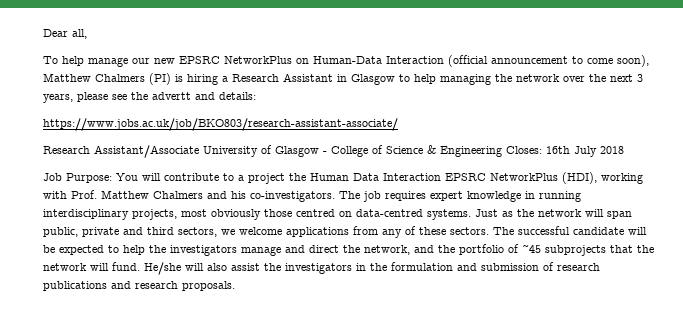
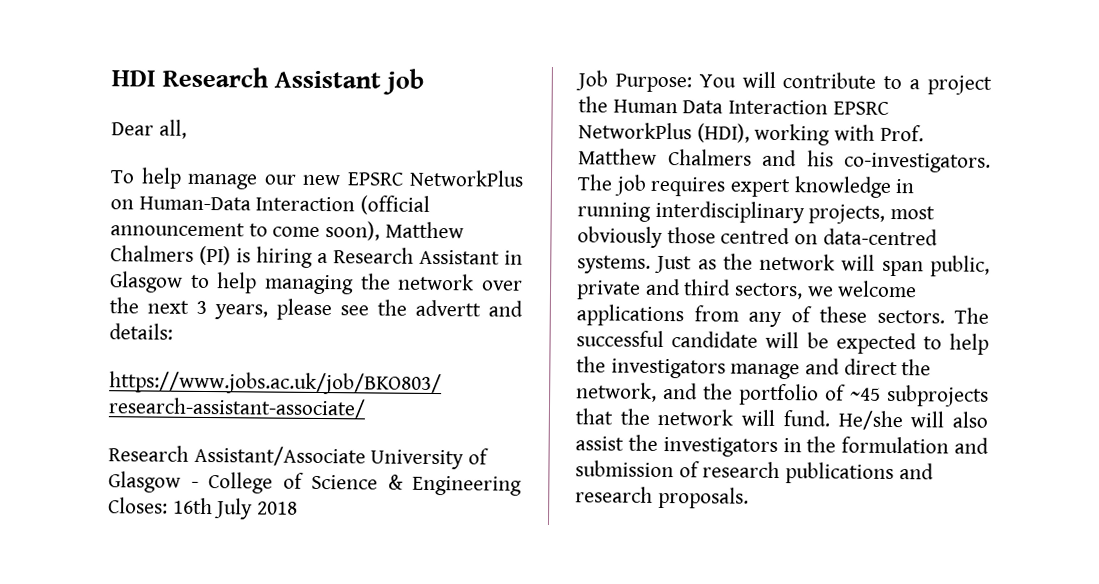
(43, 33) none -> [111,66,424,95] HDI Research Assistant job //

